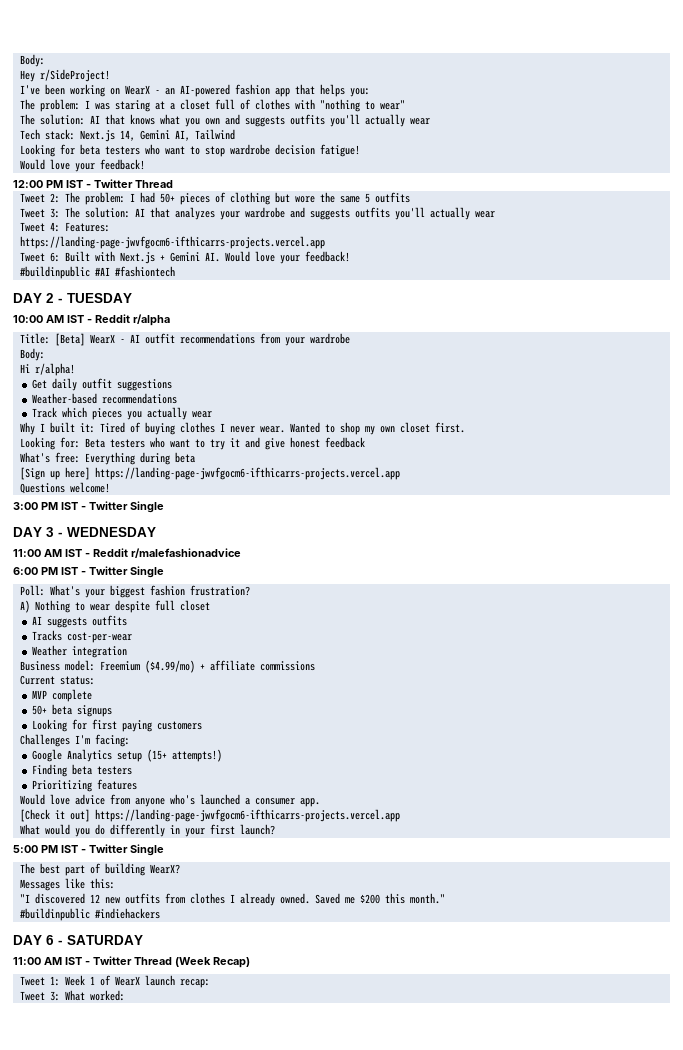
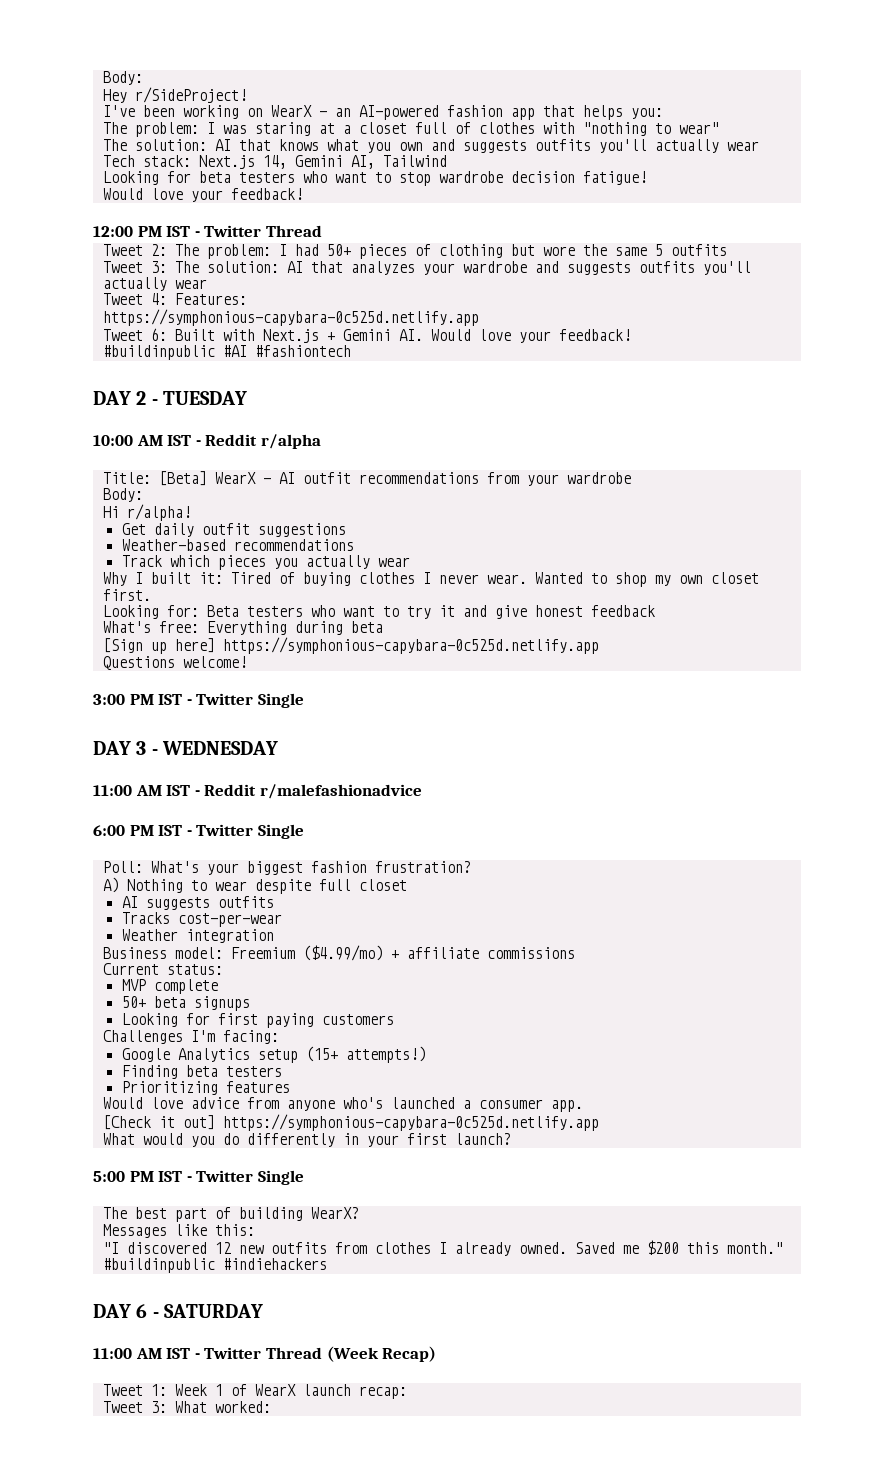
[19,236,325,249] https://landing-page-jwvfgocm6-ifthicarrs-projects.vercel.app -> [103,309,480,326] https://symphonious-capybara-0c525d.netlify.app
[94,467,400,480] https://landing-page-jwvfgocm6-ifthicarrs-projects.vercel.app -> [223,637,600,654] https://symphonious-capybara-0c525d.netlify.app
[94,809,400,822] https://landing-page-jwvfgocm6-ifthicarrs-projects.vercel.app -> [223,1114,600,1131] https://symphonious-capybara-0c525d.netlify.app

